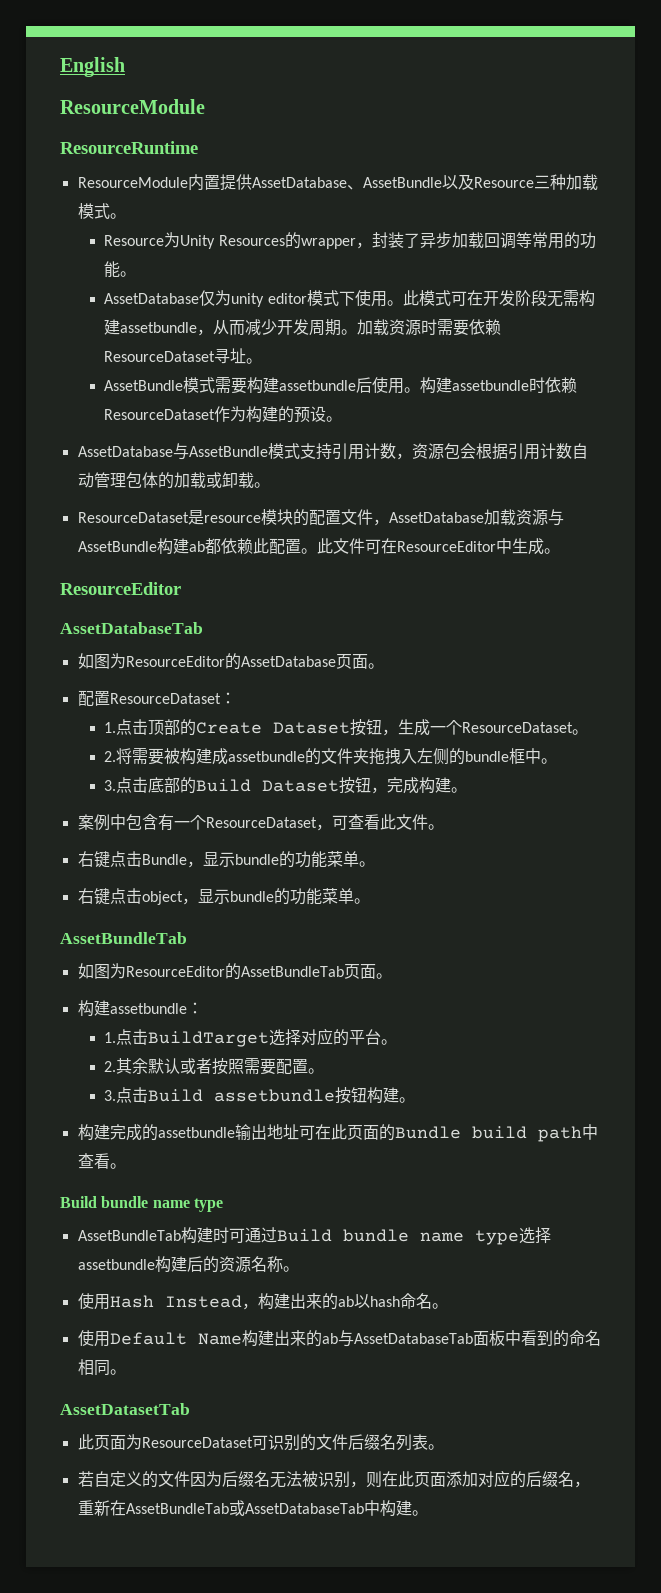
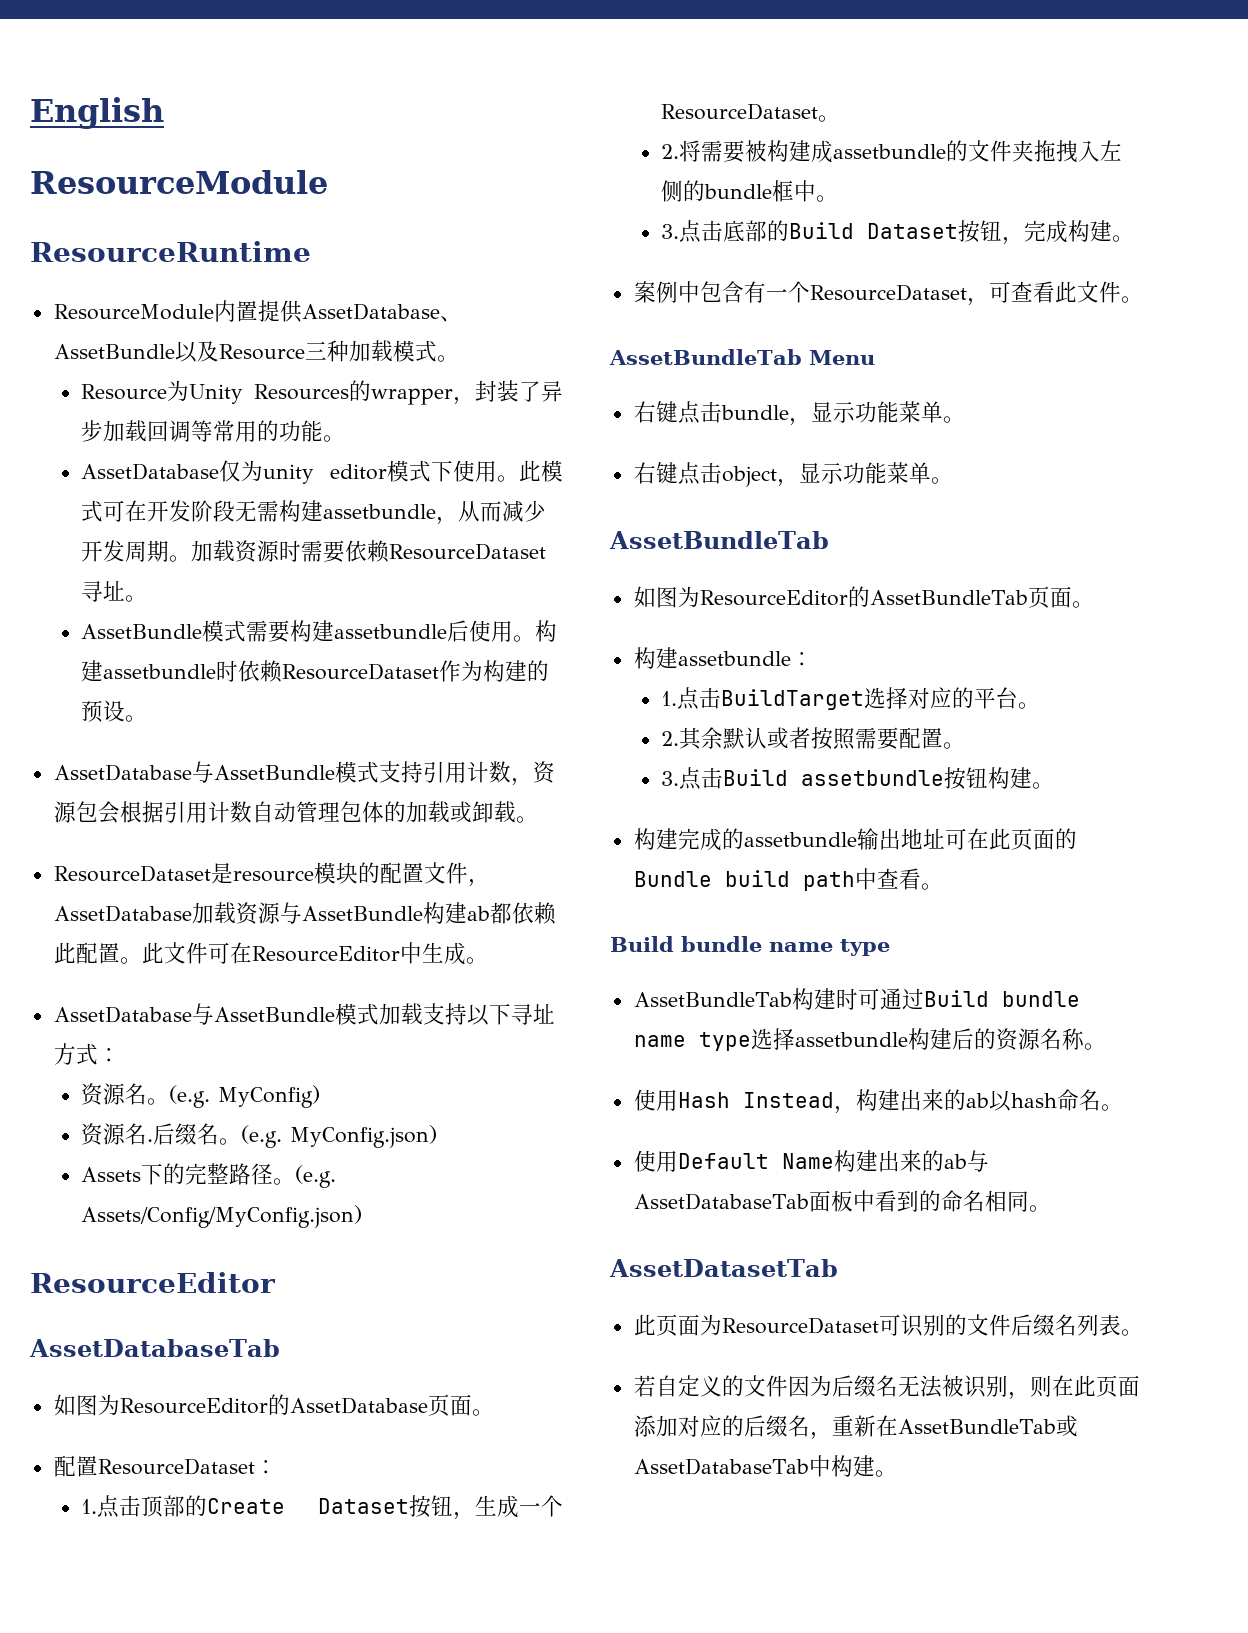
(560, 551) none -> [53,1003,555,1026] [53,1043,120,1065] [81,1083,321,1108] [81,1123,438,1148] [81,1163,337,1188] [81,1205,363,1228] // AssetDatabase与AssetBundle模式加载支持以下寻址方式： // 资源名。(e.g. MyConfig) // 资源名.后缀名。(e.g. MyConfig.json) // Assets下的完整路径。(e.g. Assets/Config/MyConfig.json)
[77,851,295,868] // 右键点击Bundle，显示bundle的 -> [609,349,875,365] [633,401,855,426] // AssetBundleTab Menu // 右键点击bundle，显示
[229,888,290,905] bundle的 -> (843, 473) none

